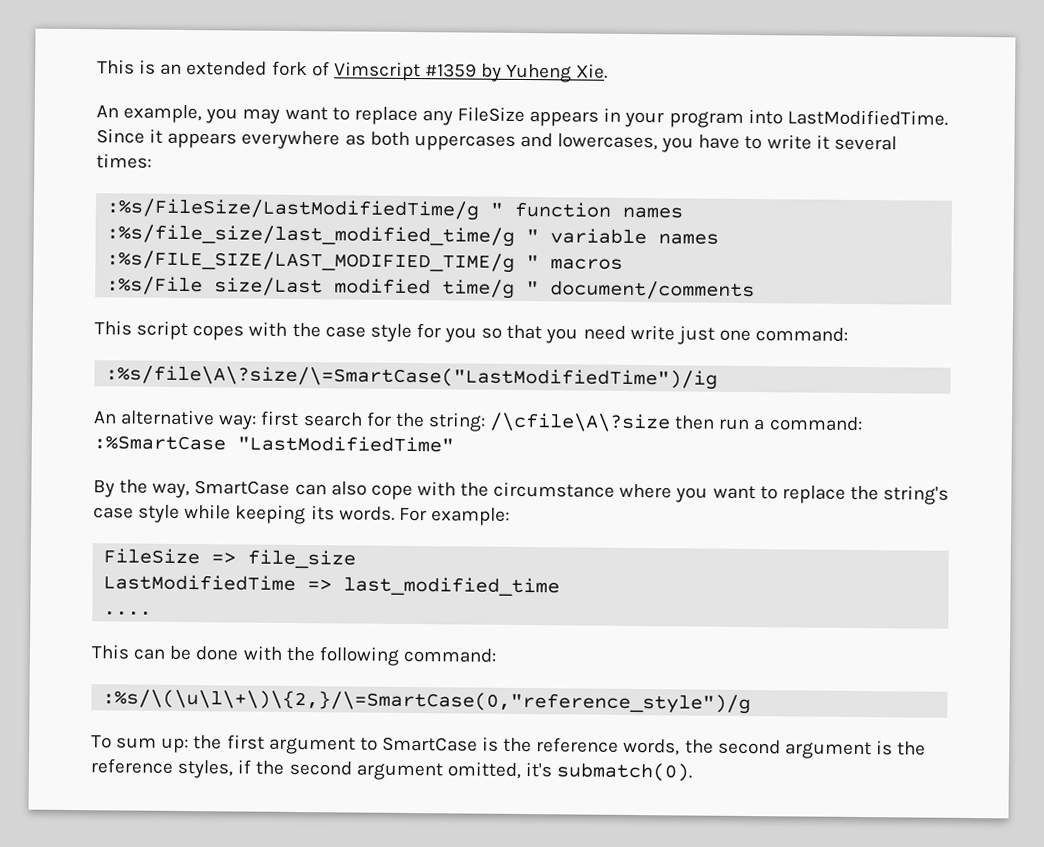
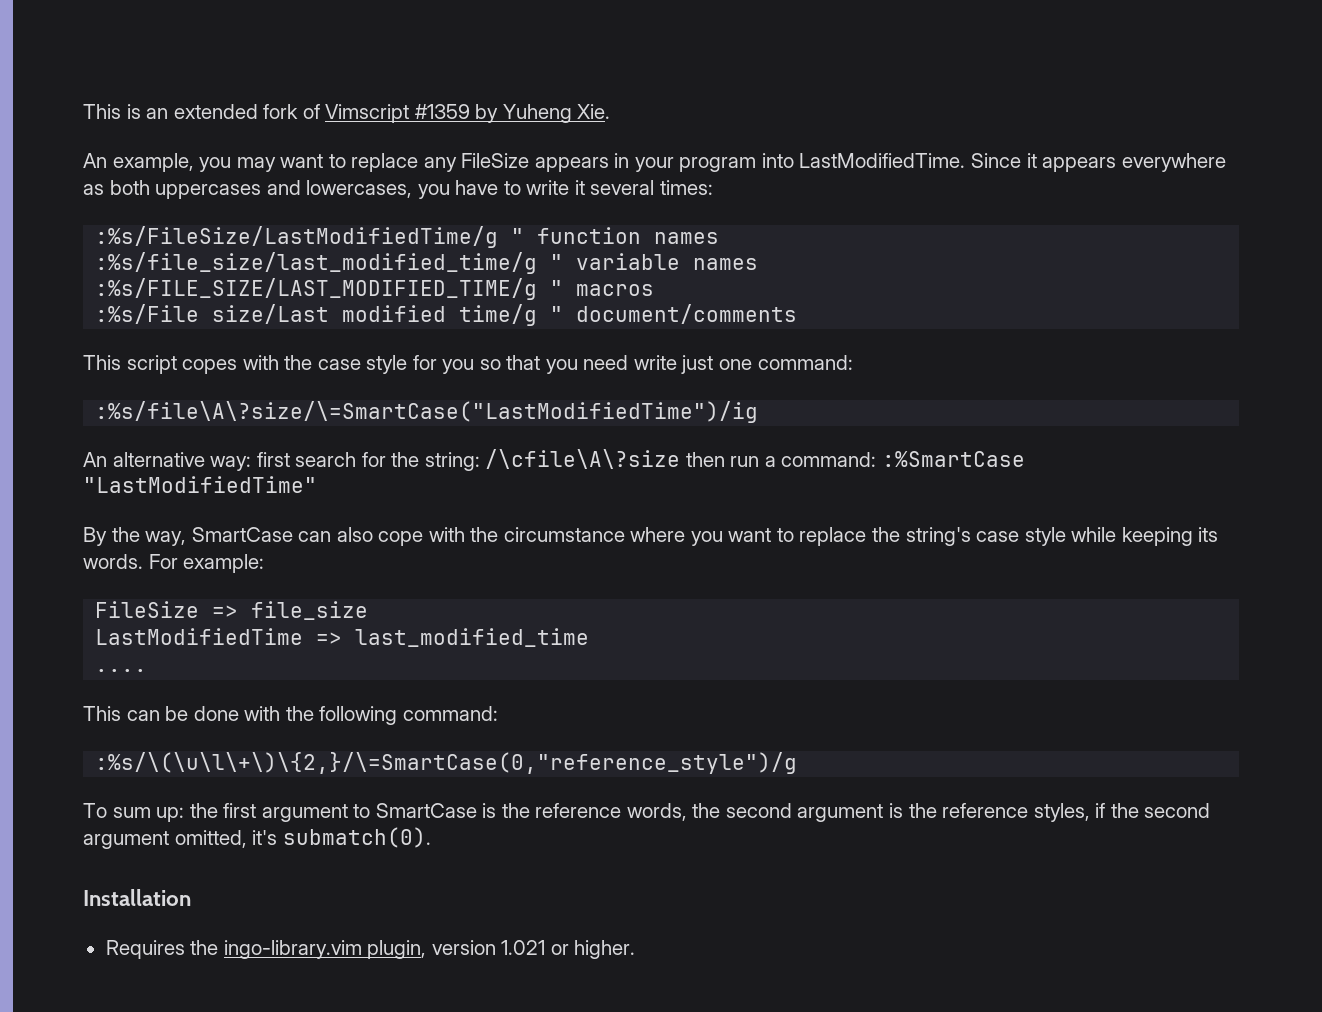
(693, 772) none -> [83,889,191,906] [105,940,636,959] // Installation // Requires the ingo-library.vim plugin, version 1.021 or higher.

